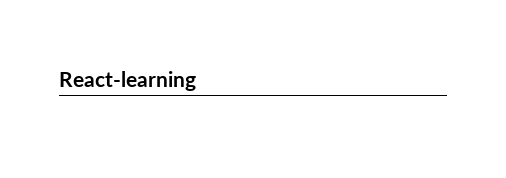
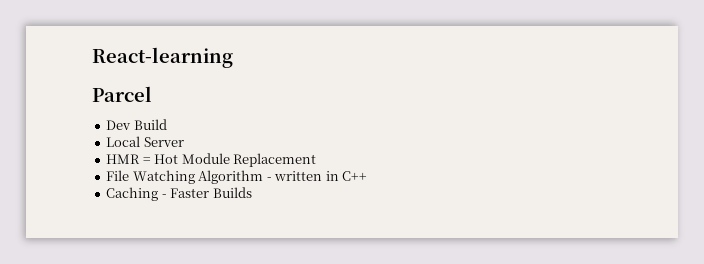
(196, 81) none -> [92,86,152,102] [106,119,167,130] [106,136,184,147] [106,153,317,167] [106,170,368,184] [106,187,252,201] // Parcel // Dev Build // Local Server // HMR = Hot Module Replacement // File Watching Algorithm - written in C++ // Caching - Faster Builds

